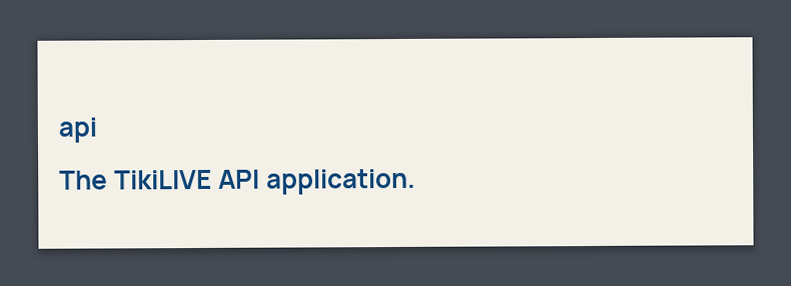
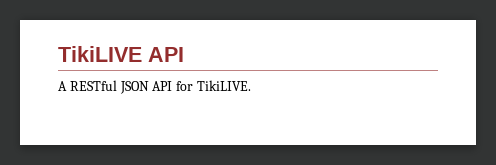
[58,117,97,143] [59,170,108,190] api // The -> (58, 54) none
[266,168,417,195] application. -> [58,80,251,94] // A RESTful JSON API for TikiLIVE.

